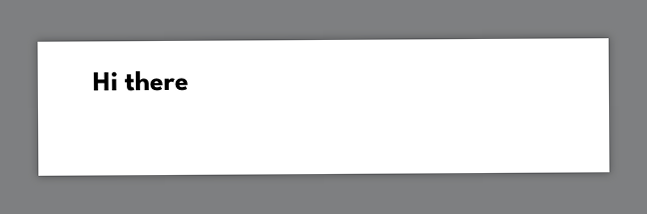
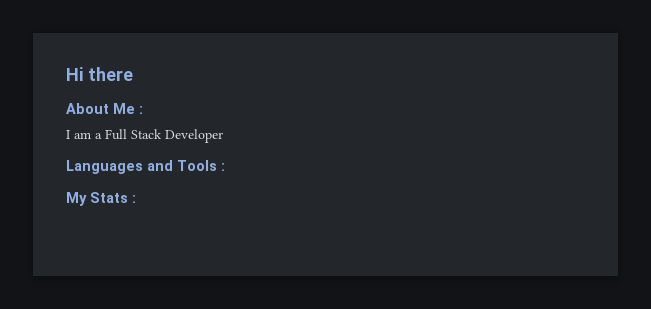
(190, 81) none -> [66,103,143,114] [66,129,223,143] [66,160,225,174] [66,192,136,206] // About Me : // I am a Full Stack Developer // Languages and Tools : // My Stats :

